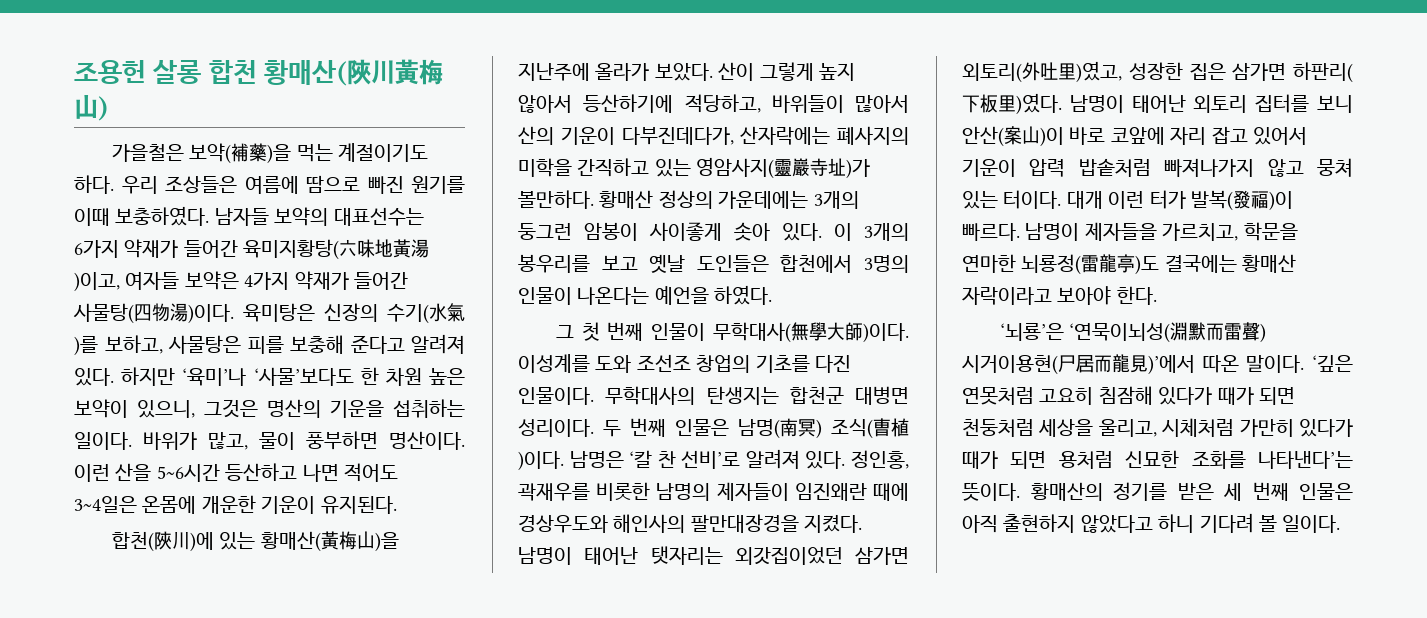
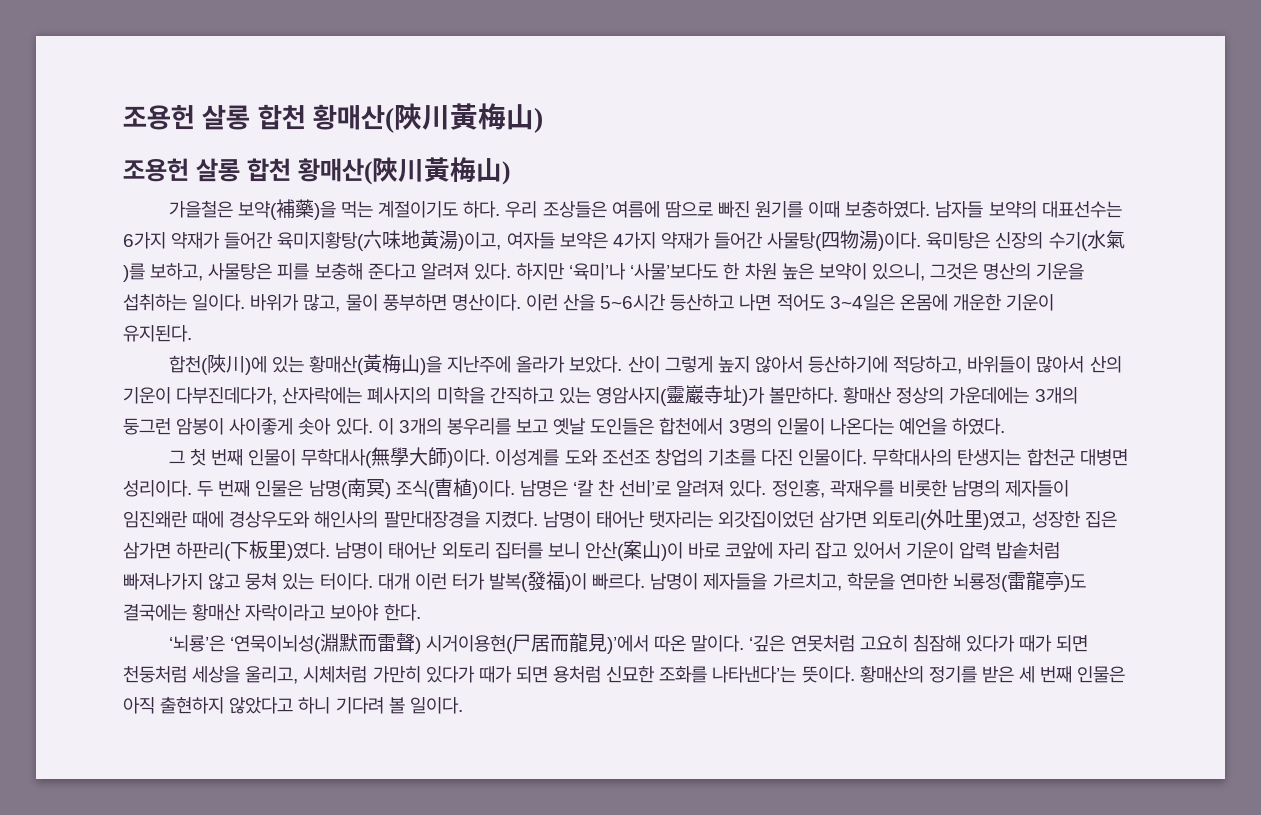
[74,59,443,86] [74,95,109,121] 조용헌 살롱 합천 황매산(陜川黃梅山) -> [123,103,544,133] [123,157,510,185] 조용헌 살롱 합천 황매산(陜川黃梅山) // 조용헌 살롱 합천 황매산(陜川黃梅山)

